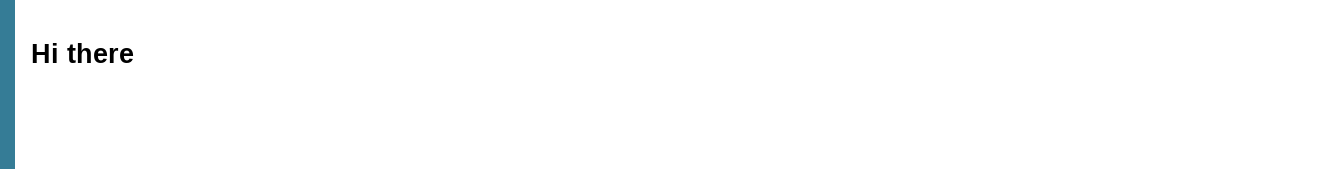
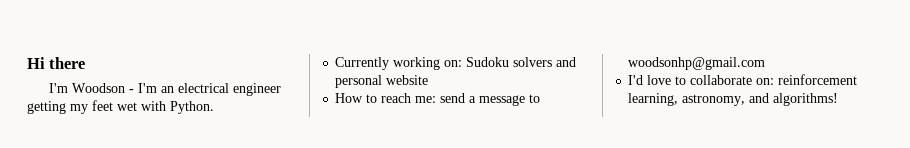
(134, 53) none -> [48,83,281,96] [27,100,214,114] [335,57,577,70] [335,75,429,88] [335,93,541,106] [628,57,766,70] [628,74,858,85] [628,93,839,106] // I'm Woodson - I'm an electrical engineer getting my feet wet with Python. // Currently working on: Sudoku solvers and personal website // How to reach me: send a message to woodsonhp@gmail.com // I'd love to collaborate on: reinforcement learning, astronomy, and algorithms!

